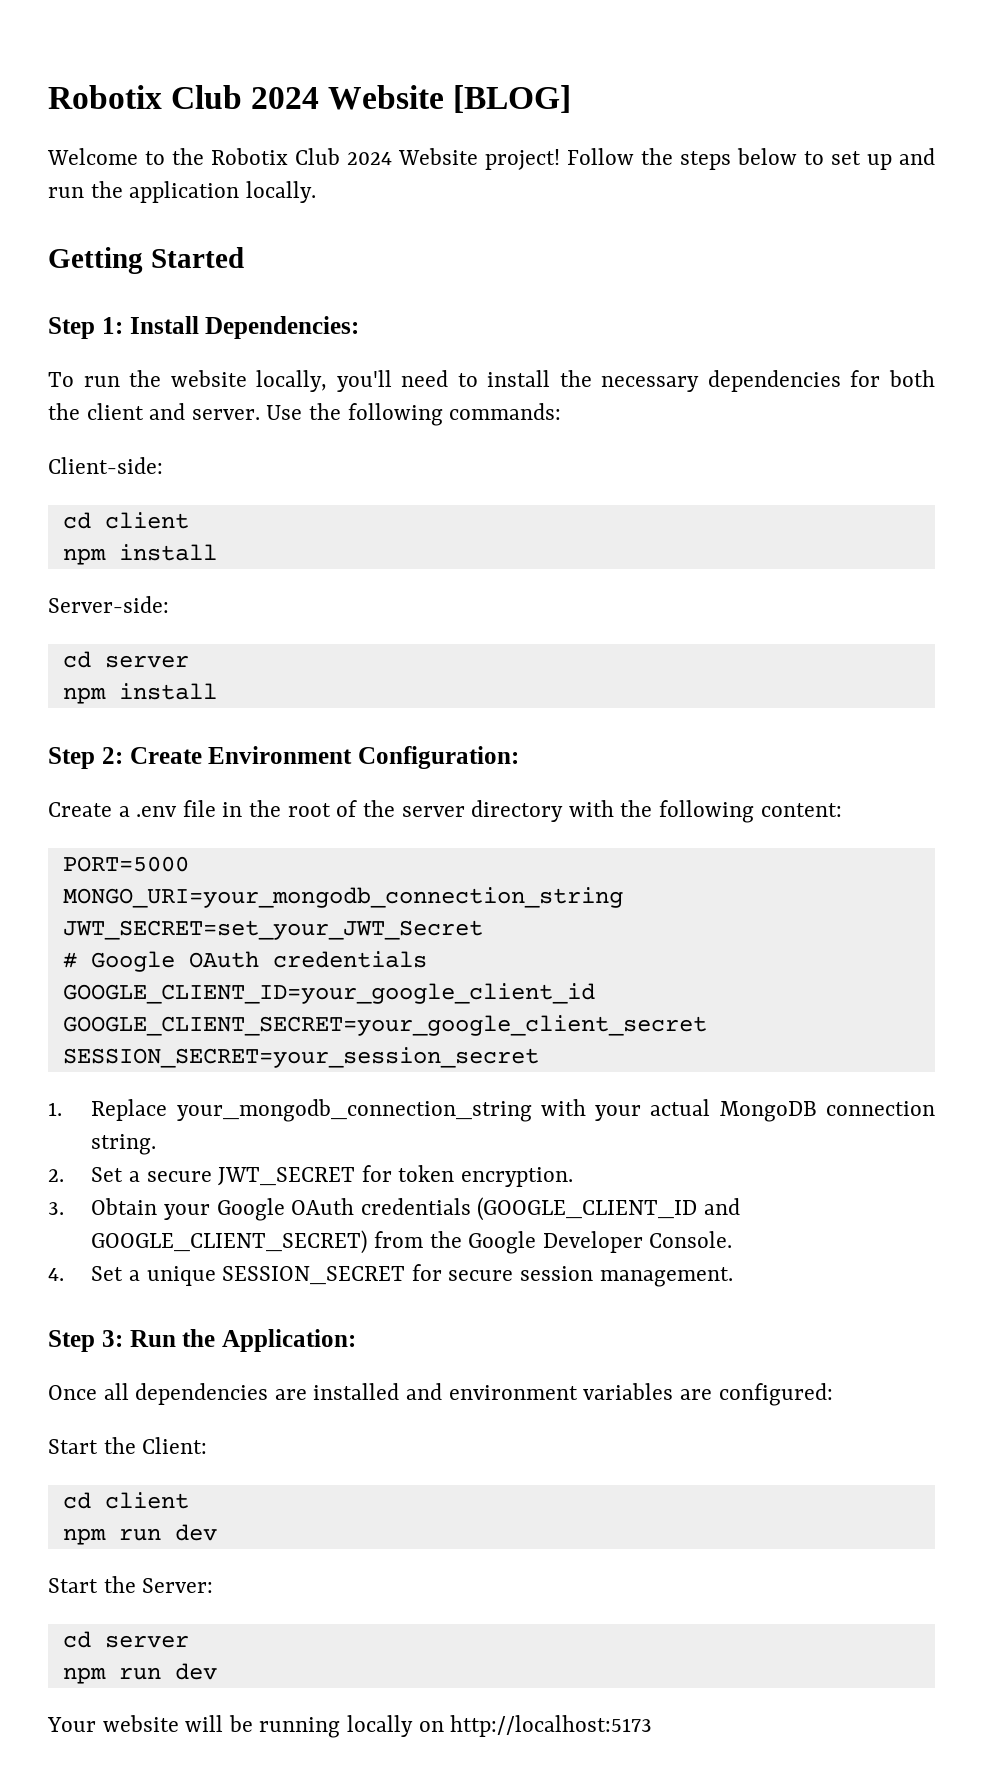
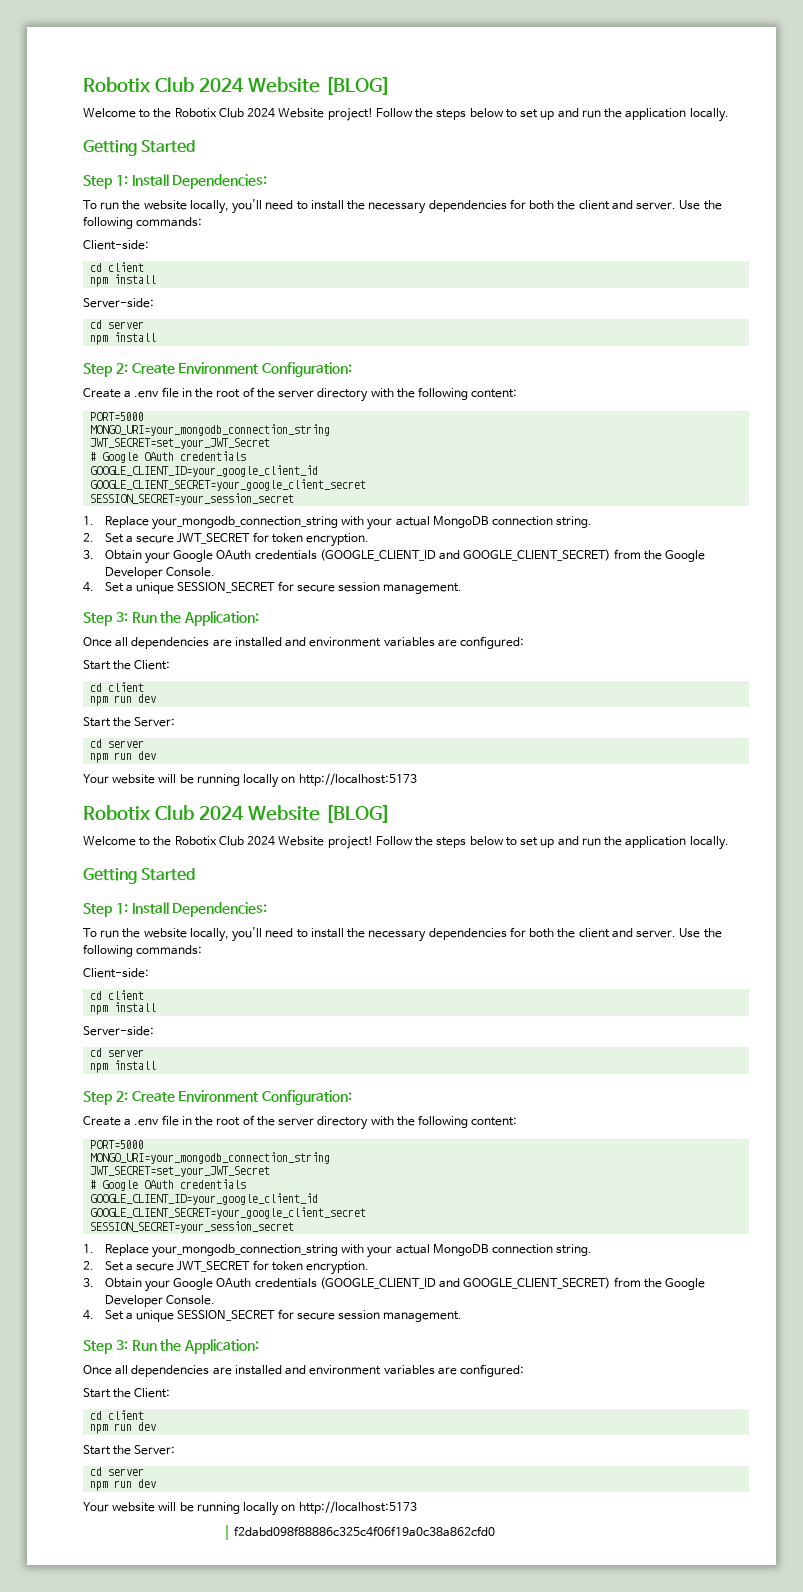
(653, 1726) none -> [83,804,390,823] [83,836,729,850] [83,868,196,884] [83,902,268,917] [83,927,722,942] [83,944,203,957] [83,968,149,978] [90,990,145,1000] [90,1002,157,1015] [83,1026,154,1036] [90,1048,145,1057] [90,1060,157,1073] [83,1090,353,1105] [83,1115,518,1130] [90,1140,145,1149] [90,1152,331,1164] [90,1166,271,1177] [90,1179,247,1191] [90,1193,319,1205] [90,1207,367,1219] [90,1221,295,1233] [83,1244,593,1258] [83,1260,370,1275] [83,1277,705,1292] [104,1295,215,1307] [83,1309,463,1322] [83,1339,260,1354] [83,1364,525,1377] [83,1388,171,1398] [90,1410,145,1420] [90,1422,157,1434] [83,1445,176,1455] [90,1467,145,1476] [90,1479,157,1491] [83,1501,417,1516] [234,1526,496,1537] // Robotix Club 2024 Website [BLOG] // Welcome to the Robotix Club 2024 Website project! Follow the steps below to set up and run the application locally. // Getting Started // Step 1: Install Dependencies: // To run the website locally, you'll need to install the necessary dependencies for both the client and server. Use the following commands: // Client-side: // cd client // npm install // Server-side: // cd server // npm install // Step 2: Create Environment Configuration: // Create a .env file in the root of the server directory with the following content: // PORT=5000 // MONGO_URI=your_mongodb_connection_string // JWT_SECRET=set_your_JWT_Secret // # Google OAuth credentials // GOOGLE_CLIENT_ID=your_google_client_id // GOOGLE_CLIENT_SECRET=your_google_client_secret // SESSION_SECRET=your_session_secret // 1. Replace your_mongodb_connection_string with your actual MongoDB connection string. // 2. Set a secure JWT_SECRET for token encryption. // 3. Obtain your Google OAuth credentials (GOOGLE_CLIENT_ID and GOOGLE_CLIENT_SECRET) from the Google Developer Console. // 4. Set a unique SESSION_SECRET for secure session management. // Step 3: Run the Application: // Once all dependencies are installed and environment variables are configured: // Start the Client: // cd client // npm run dev // Start the Server: // cd server // npm run dev // Your website will be running locally on http://localhost:5173 // f2dabd098f88886c325c4f06f19a0c38a862cfd0

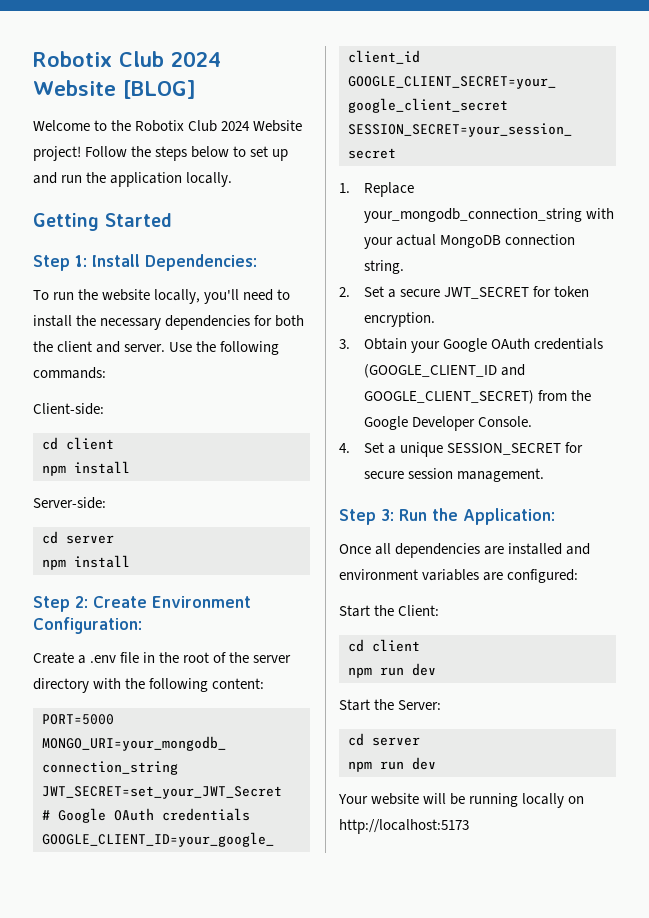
[83,804,390,823] [83,836,729,850] [83,868,196,884] [83,902,268,917] [83,927,722,942] [83,944,203,957] [83,968,149,978] [90,990,145,1000] [90,1002,157,1015] [83,1026,154,1036] [90,1048,145,1057] [90,1060,157,1073] [83,1090,353,1105] [83,1115,518,1130] [90,1140,145,1149] [90,1152,331,1164] [90,1166,271,1177] [90,1179,247,1191] [90,1193,319,1205] [90,1207,367,1219] [90,1221,295,1233] [83,1244,593,1258] [83,1260,370,1275] [83,1277,705,1292] [104,1295,215,1307] [83,1309,463,1322] [83,1339,260,1354] [83,1364,525,1377] [83,1388,171,1398] [90,1410,145,1420] [90,1422,157,1434] [83,1445,176,1455] [90,1467,145,1476] [90,1479,157,1491] [83,1501,417,1516] [234,1526,496,1537] // Robotix Club 2024 Website [BLOG] // Welcome to the Robotix Club 2024 Website project! Follow the steps below to set up and run the application locally. // Getting Started // Step 1: Install Dependencies: // To run the website locally, you'll need to install the necessary dependencies for both the client and server. Use the following commands: // Client-side: // cd client // npm install // Server-side: // cd server // npm install // Step 2: Create Environment Configuration: // Create a .env file in the root of the server directory with the following content: // PORT=5000 // MONGO_URI=your_mongodb_connection_string // JWT_SECRET=set_your_JWT_Secret // # Google OAuth credentials // GOOGLE_CLIENT_ID=your_google_client_id // GOOGLE_CLIENT_SECRET=your_google_client_secret // SESSION_SECRET=your_session_secret // 1. Replace your_mongodb_connection_string with your actual MongoDB connection string. // 2. Set a secure JWT_SECRET for token encryption. // 3. Obtain your Google OAuth credentials (GOOGLE_CLIENT_ID and GOOGLE_CLIENT_SECRET) from the Google Developer Console. // 4. Set a unique SESSION_SECRET for secure session management. // Step 3: Run the Application: // Once all dependencies are installed and environment variables are configured: // Start the Client: // cd client // npm run dev // Start the Server: // cd server // npm run dev // Your website will be running locally on http://localhost:5173 // f2dabd098f88886c325c4f06f19a0c38a862cfd0 -> (469, 826) none

